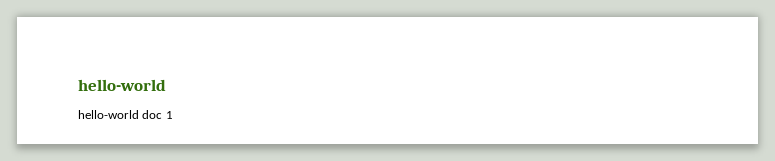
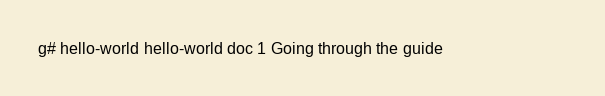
[78,79,166,91] hello-world // -> [38,42,140,57] g# hello-world
(173, 115) none -> [270,42,443,57] Going through the guide

